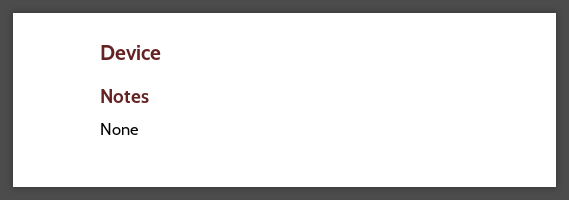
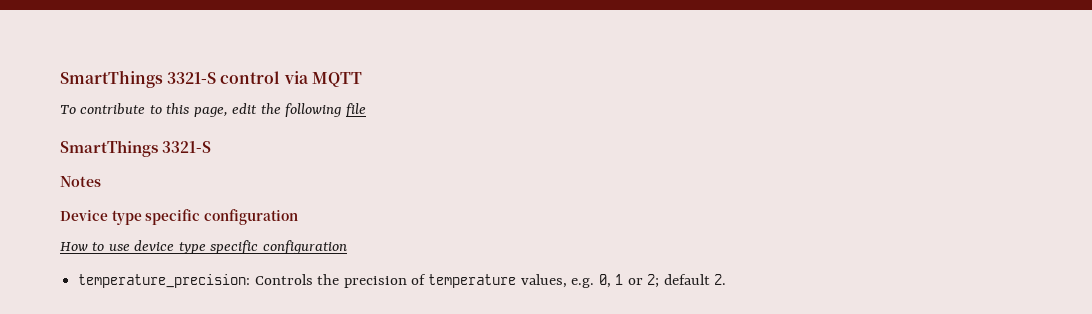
[100,45,161,60] [100,89,149,103] [100,123,138,135] Device // Notes // None -> [60,70,362,88] [60,103,366,117] [60,140,212,157] [60,176,101,187] [60,209,298,225] [60,240,347,254] [78,274,727,288] SmartThings 3321-S control via MQTT // To contribute to this page, edit the following file // SmartThings 3321-S // Notes // Device type specific configuration // How to use device type specific configuration // temperature_precision: Controls the precision of temperature values, e.g. 0, 1 or 2; default 2.

